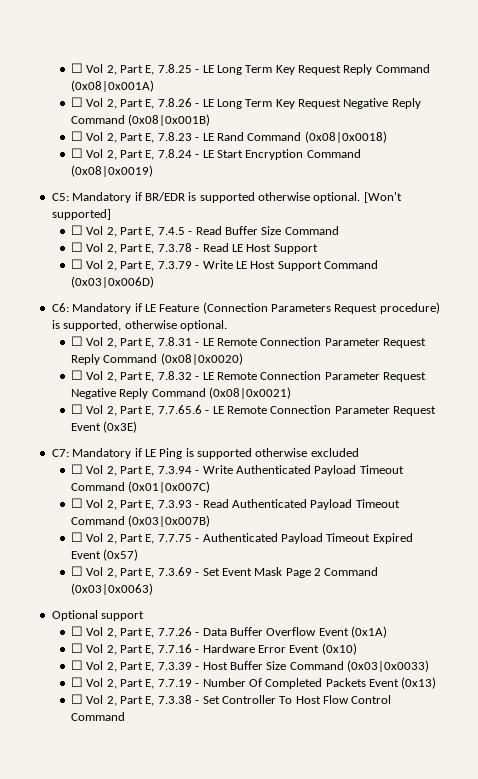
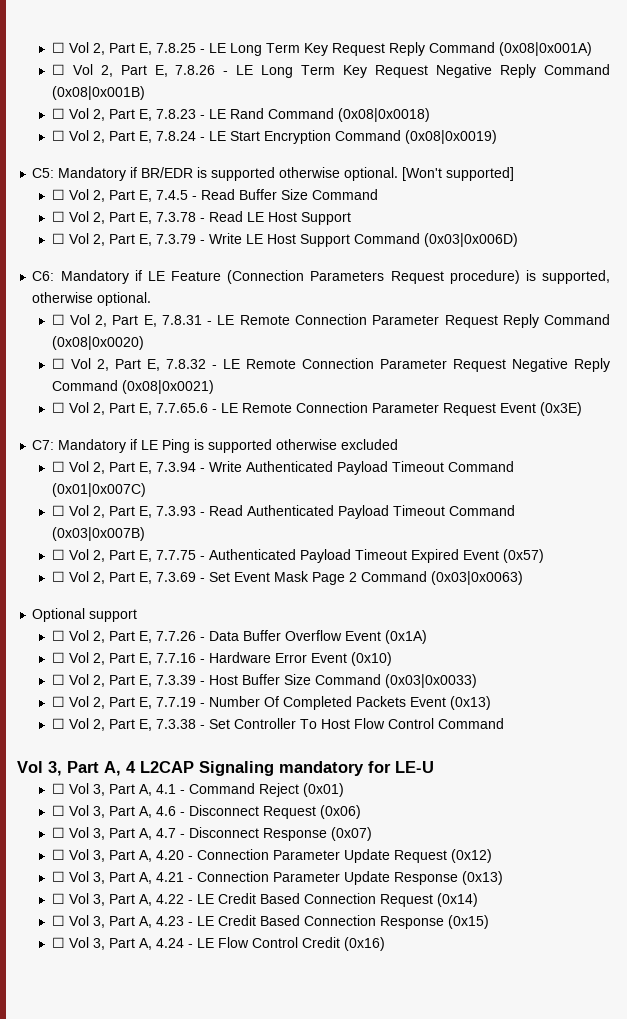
(125, 716) none -> [17,761,434,776] [51,783,344,797] [51,805,361,819] [51,827,372,841] [51,849,492,863] [51,871,503,885] [51,893,478,907] [51,915,489,929] [51,937,385,951] // Vol 3, Part A, 4 L2CAP Signaling mandatory for LE-U // ☐ Vol 3, Part A, 4.1 - Command Reject (0x01) // ☐ Vol 3, Part A, 4.6 - Disconnect Request (0x06) // ☐ Vol 3, Part A, 4.7 - Disconnect Response (0x07) // ☐ Vol 3, Part A, 4.20 - Connection Parameter Update Request (0x12) // ☐ Vol 3, Part A, 4.21 - Connection Parameter Update Response (0x13) // ☐ Vol 3, Part A, 4.22 - LE Credit Based Connection Request (0x14) // ☐ Vol 3, Part A, 4.23 - LE Credit Based Connection Response (0x15) // ☐ Vol 3, Part A, 4.24 - LE Flow Control Credit (0x16)

